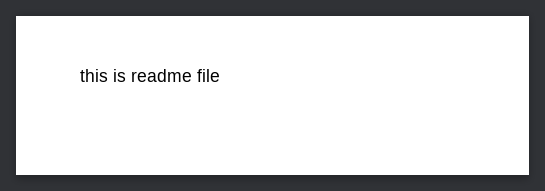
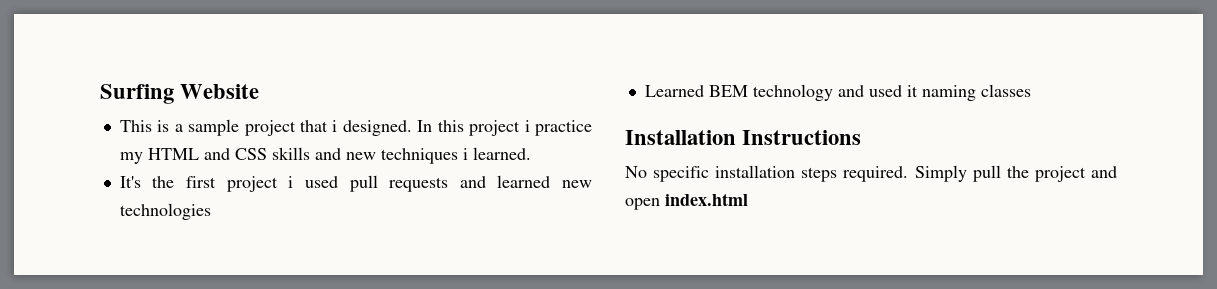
[80,69,220,82] this is readme file -> [100,84,260,104] [119,119,592,136] [119,147,531,164] [119,175,592,192] [119,203,211,220] [644,84,1031,101] [625,130,862,145] [625,165,1117,182] [625,193,748,210] Surfing Website // This is a sample project that i designed. In this project i practice my HTML and CSS skills and new techniques i learned. // It's the first project i used pull requests and learned new technologies // Learned BEM technology and used it naming classes // Installation Instructions // No specific installation steps required. Simply pull the project and open index.html

